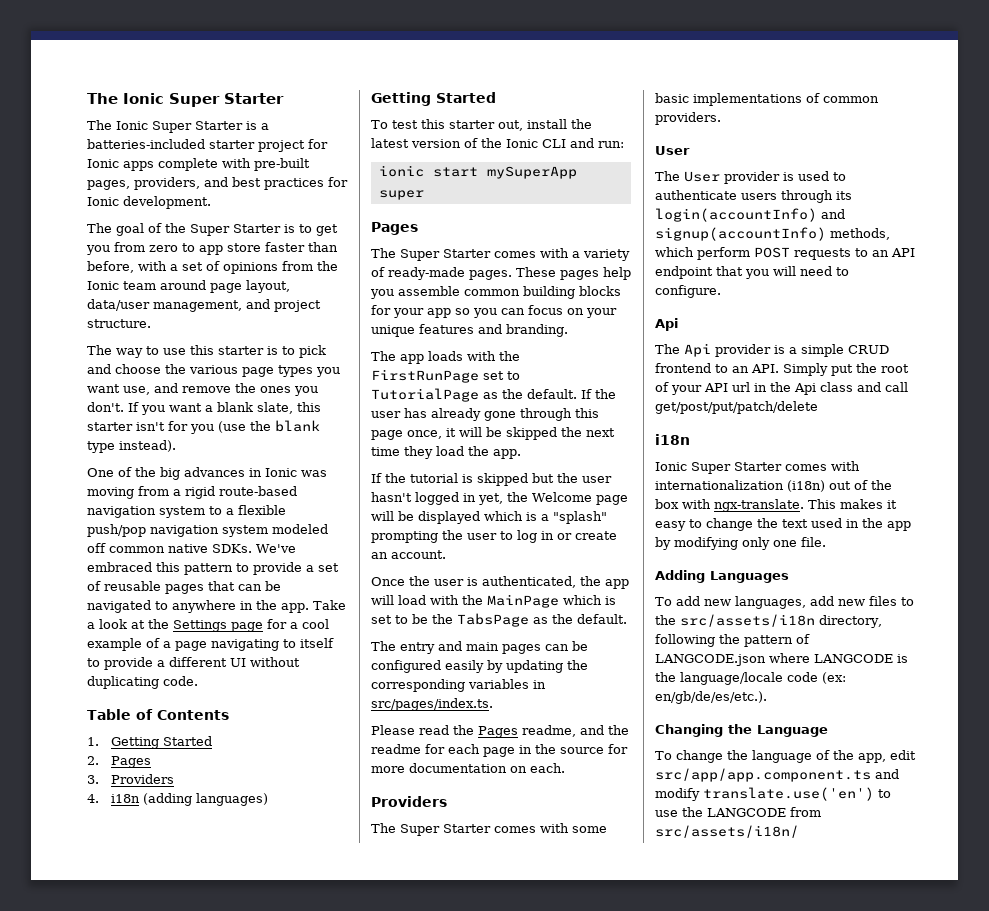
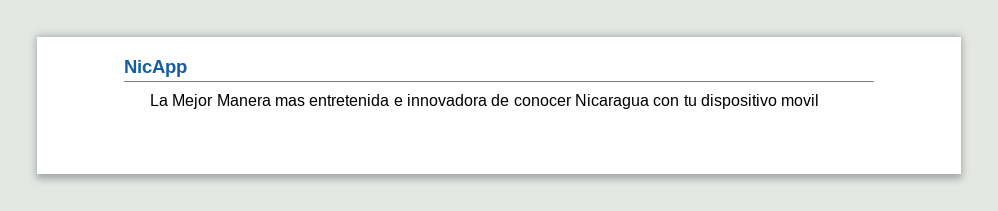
[87,93,284,107] [87,120,269,133] [87,139,328,152] [87,158,310,171] [87,177,348,190] [87,196,211,209] [87,223,338,236] [86,242,338,255] [87,261,338,274] [87,280,290,293] [87,299,321,312] [87,319,151,328] [87,345,326,358] [87,364,340,377] [87,383,318,396] [87,402,321,415] [87,420,320,434] [87,440,176,453] [87,467,327,480] [87,486,297,499] [87,505,286,518] [87,524,328,537] [87,543,296,553] [87,562,339,575] [87,581,281,594] [87,600,346,613] [87,619,329,632] [87,638,334,651] [87,657,300,670] [87,676,198,689] [87,709,229,720] [87,736,213,749] [87,756,152,768] [87,774,175,784] [87,793,269,806] [371,92,496,106] [371,119,592,131] [371,138,624,148] [378,165,577,179] [378,190,424,200] [371,222,418,235] [371,248,630,261] [371,267,631,280] [370,286,621,299] [371,305,617,318] [371,324,568,337] [371,351,520,364] [371,369,520,383] [371,388,616,402] [371,408,599,421] [371,427,615,440] [371,446,521,459] [371,473,612,486] [371,492,628,505] [371,511,607,524] [371,530,617,543] [371,550,446,559] [371,576,629,589] [371,594,616,608] [371,613,627,627] [371,641,588,654] [371,660,588,673] [371,679,546,692] [371,698,493,711] [371,725,629,738] [371,744,628,757] [371,763,565,773] [371,796,447,807] [371,823,607,836] [655,93,879,106] [655,112,721,125] [655,146,690,155] [655,171,846,184] [655,190,852,203] [655,208,845,222] [655,227,890,241] [655,247,915,260] [655,266,849,279] [655,285,721,298] [655,318,678,331] [655,343,889,357] [655,363,909,376] [655,382,908,395] [655,401,818,414] [655,434,690,445] [655,461,860,474] [655,480,892,492] [655,499,897,512] [655,518,911,531] [655,537,826,550] [655,570,789,583] [655,596,914,609] [655,614,882,628] [655,634,810,647] [655,653,908,666] [655,672,846,685] [655,691,767,704] [655,724,828,737] [655,750,916,763] [655,768,899,782] [655,787,891,801] [655,807,821,817] [655,825,799,838] The Ionic Super Starter // The Ionic Super Starter is a batteries-included starter project for Ionic apps complete with pre-built pages, providers, and best practices for Ionic development. // The goal of the Super Starter is to get you from zero to app store faster than before, with a set of opinions from the Ionic team around page layout, data/user management, and project structure. // The way to use this starter is to pick and choose the various page types you want use, and remove the ones you don't. If you want a blank slate, this starter isn't for you (use the blank type instead). // One of the big advances in Ionic was moving from a rigid route-based navigation system to a flexible push/pop navigation system modeled off common native SDKs. We've embraced this pattern to provide a set of reusable pages that can be navigated to anywhere in the app. Take a look at the Settings page for a cool example of a page navigating to itself to provide a different UI without duplicating code. // Table of Contents // 1. Getting Started // 2. Pages // 3. Providers // 4. i18n (adding languages) // Getting Started // To test this starter out, install the latest version of the Ionic CLI and run: // ionic start mySuperApp super // Pages // The Super Starter comes with a variety of ready-made pages. These pages help you assemble common building blocks for your app so you can focus on your unique features and branding. // The app loads with the FirstRunPage set to TutorialPage as the default. If the user has already gone through this page once, it will be skipped the next time they load the app. // If the tutorial is skipped but the user hasn't logged in yet, the Welcome page will be displayed which is a "splash" prompting the user to log in or create an account. // Once the user is authenticated, the app will load with the MainPage which is set to be the TabsPage as the default. // The entry and main pages can be configured easily by updating the corresponding variables in src/pages/index.ts. // Please read the Pages readme, and the readme for each page in the source for more documentation on each. // Providers // The Super Starter comes with some basic implementations of common providers. // User // The User provider is used to authenticate users through its login(accountInfo) and signup(accountInfo) methods, which perform POST requests to an API endpoint that you will need to configure. // Api // The Api provider is a simple CRUD frontend to an API. Simply put the root of your API url in the Api class and call get/post/put/patch/delete // i18n // Ionic Super Starter comes with internationalization (i18n) out of the box with ngx-translate. This makes it easy to change the text used in the app by modifying only one file. // Adding Languages // To add new languages, add new files to the src/assets/i18n directory, following the pattern of LANGCODE.json where LANGCODE is the language/locale code (ex: en/gb/de/es/etc.). // Changing the Language // To change the language of the app, edit src/app/app.component.ts and modify translate.use('en') to use the LANGCODE from src/assets/i18n/ -> [124,60,187,77] [150,94,820,109] NicApp // La Mejor Manera mas entretenida e innovadora de conocer Nicaragua con tu dispositivo movil

